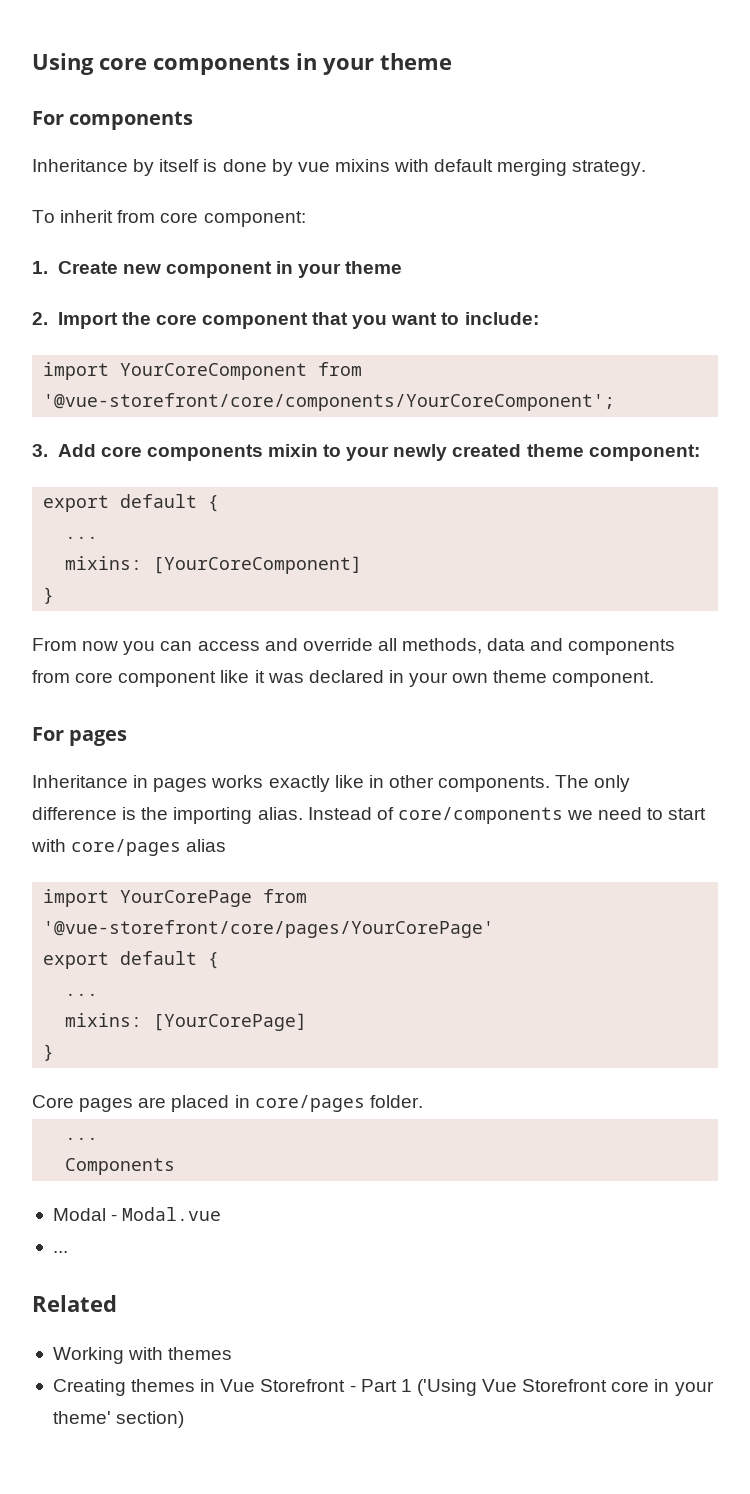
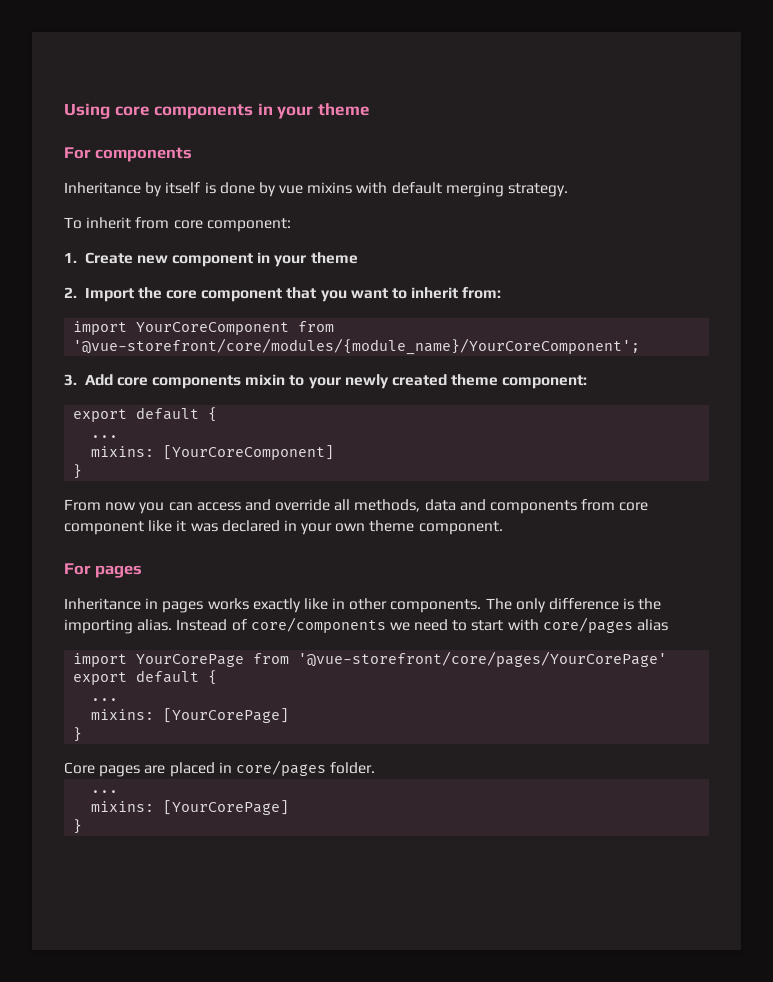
[464,312,539,325] include: -> [411,287,502,299] inherit from:
[43,393,616,411] '@vue-storefront/core/components/YourCoreComponent'; -> [73,338,641,355] '@vue-storefront/core/modules/{module_name}/YourCoreComponent';
[65,1158,176,1175] [52,1207,222,1221] [52,1251,68,1253] [32,1295,117,1312] [52,1347,233,1364] [52,1379,714,1396] [52,1411,185,1428] Components // Modal - Modal.vue // ... // Related // Working with themes // Creating themes in Vue Storefront - Part 1 ('Using Vue Storefront core in your theme' section) -> [91,800,290,815] [73,819,83,834] mixins: [YourCorePage] // }

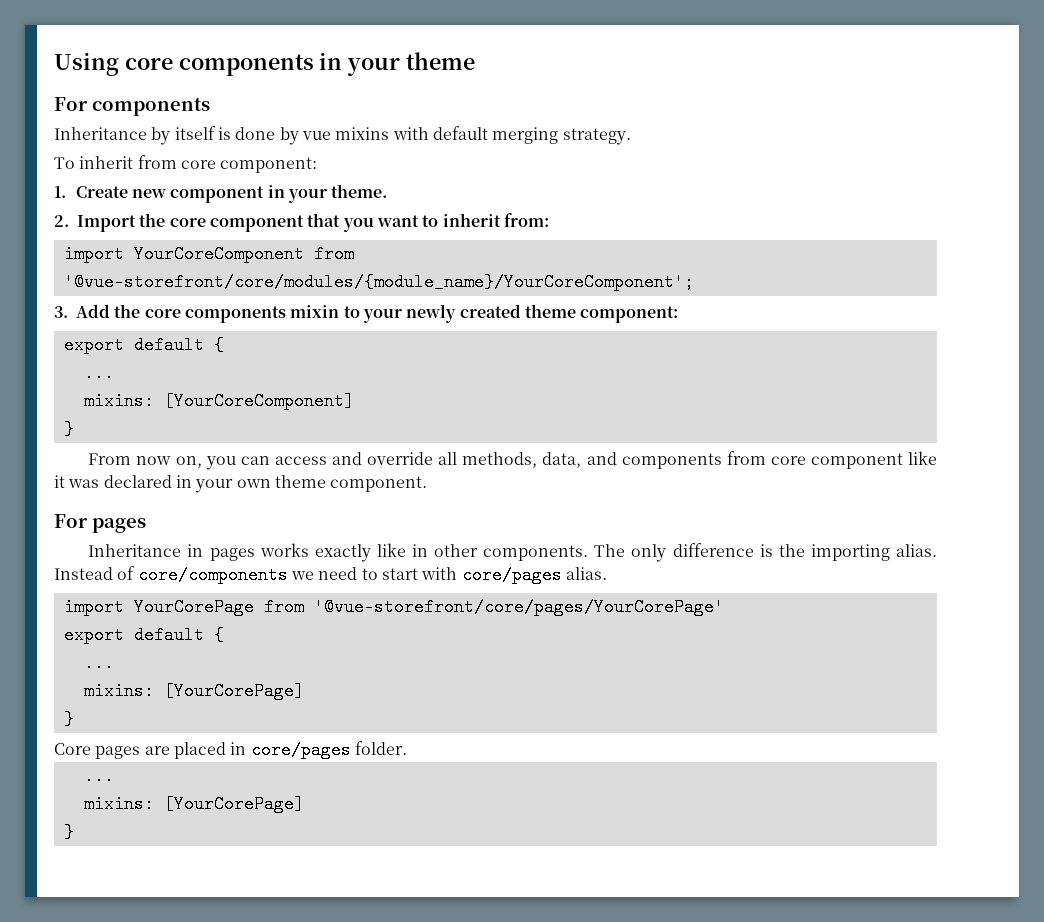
[310,252,358,264] theme -> [331,184,388,198] theme.
(113, 380) none -> [114,304,141,318] the
(137, 506) none -> [175,456,202,468] on,
[424,499,456,511] data -> [542,452,582,468] data,
[637,619,669,631] alias -> [565,567,607,580] alias.

